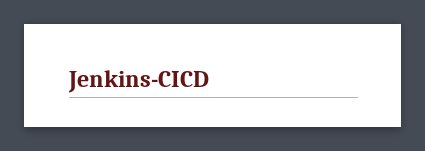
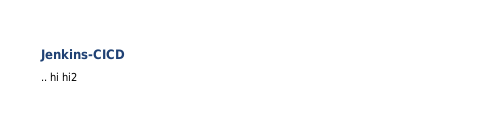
(209, 81) none -> [41,72,77,81] // .. hi hi2

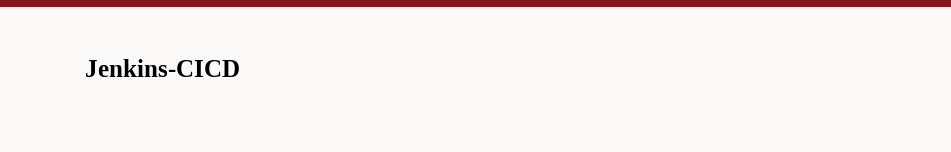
[41,72,77,81] // .. hi hi2 -> (240, 68) none

